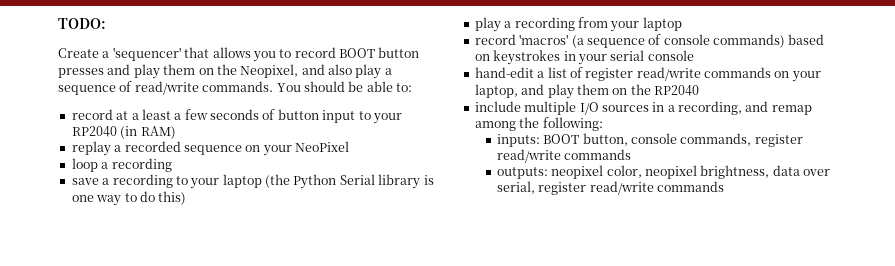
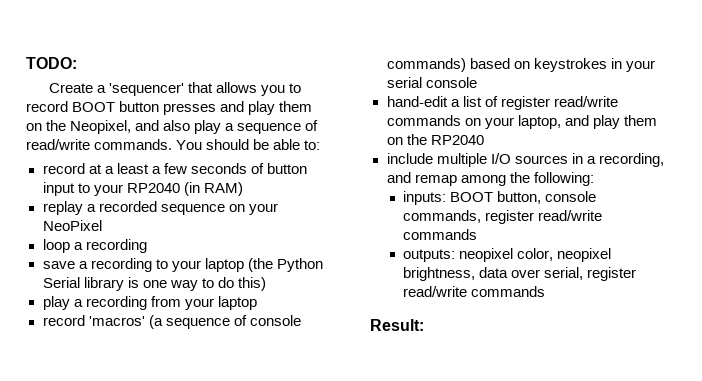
(724, 186) none -> [370,319,424,331] // Result:

